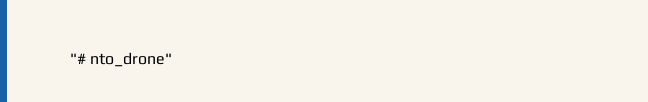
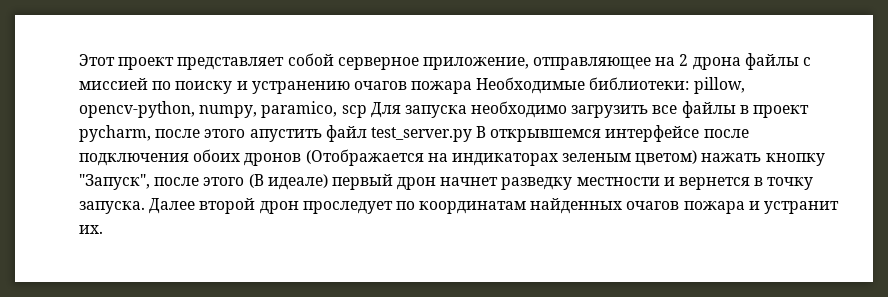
[70,52,173,67] "# nto_drone" -> [79,53,812,70] [79,77,745,94] [79,101,810,118] [79,125,749,142] [79,149,825,166] [79,174,814,190] [79,198,840,214] [79,225,103,234] Этот проект представляет собой серверное приложение, отправляющее на 2 дрона файлы с миссией по поиску и устранению очагов пожара Необходимые библиотеки: pillow, opencv-python, numpy, paramico, scp Для запуска необходимо загрузить все файлы в проект pycharm, после этого апустить файл test_server.py В открывшемся интерфейсе после подключения обоих дронов (Отображается на индикаторах зеленым цветом) нажать кнопку "Запуск", после этого (В идеале) первый дрон начнет разведку местности и вернется в точку запуска. Далее второй дрон проследует по координатам найденных очагов пожара и устранит их.

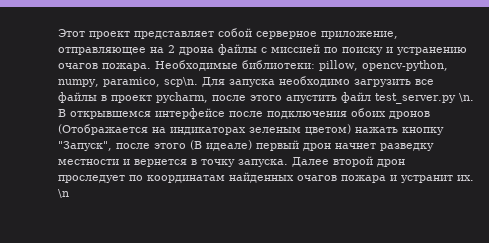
[411,81,473,94] пожара -> [102,63,151,71] пожара.
[341,105,367,118] scp -> [163,77,198,87] scp\n.
(472, 134) none -> [458,93,474,102] \n.
(103, 229) none -> [58,189,69,198] \n

